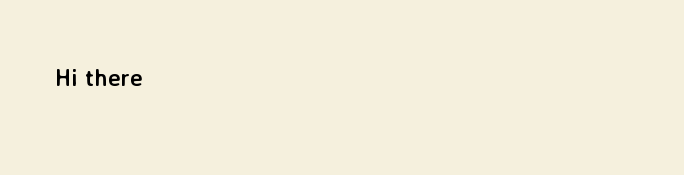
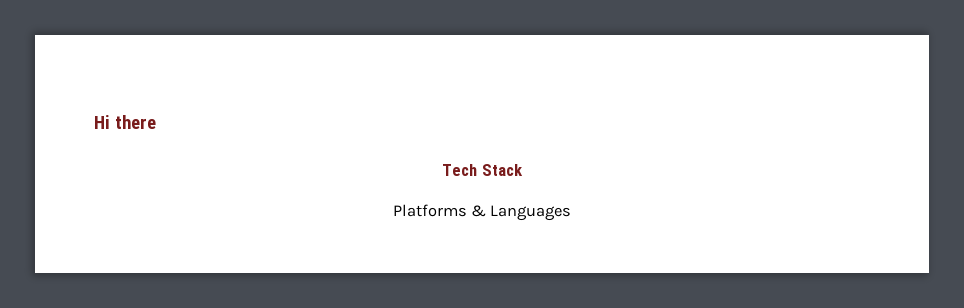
(143, 77) none -> [442,164,523,176] [392,204,572,221] // Tech Stack // Platforms & Languages

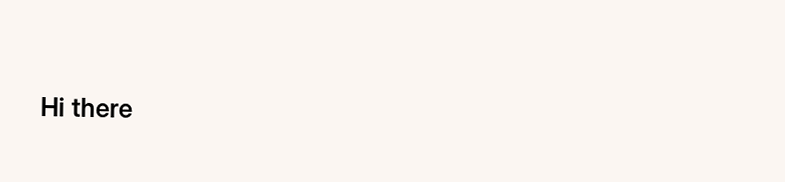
[442,164,523,176] [392,204,572,221] // Tech Stack // Platforms & Languages -> (133, 107) none

